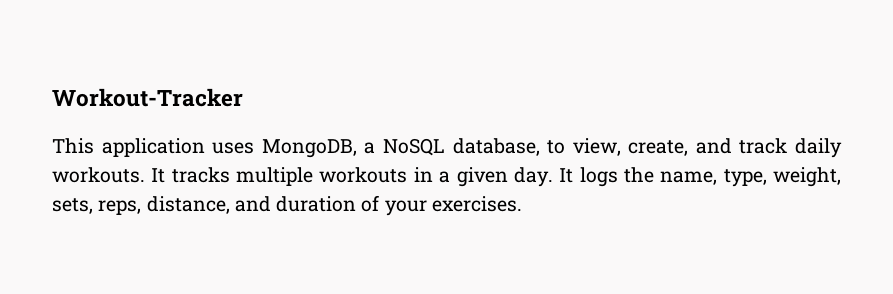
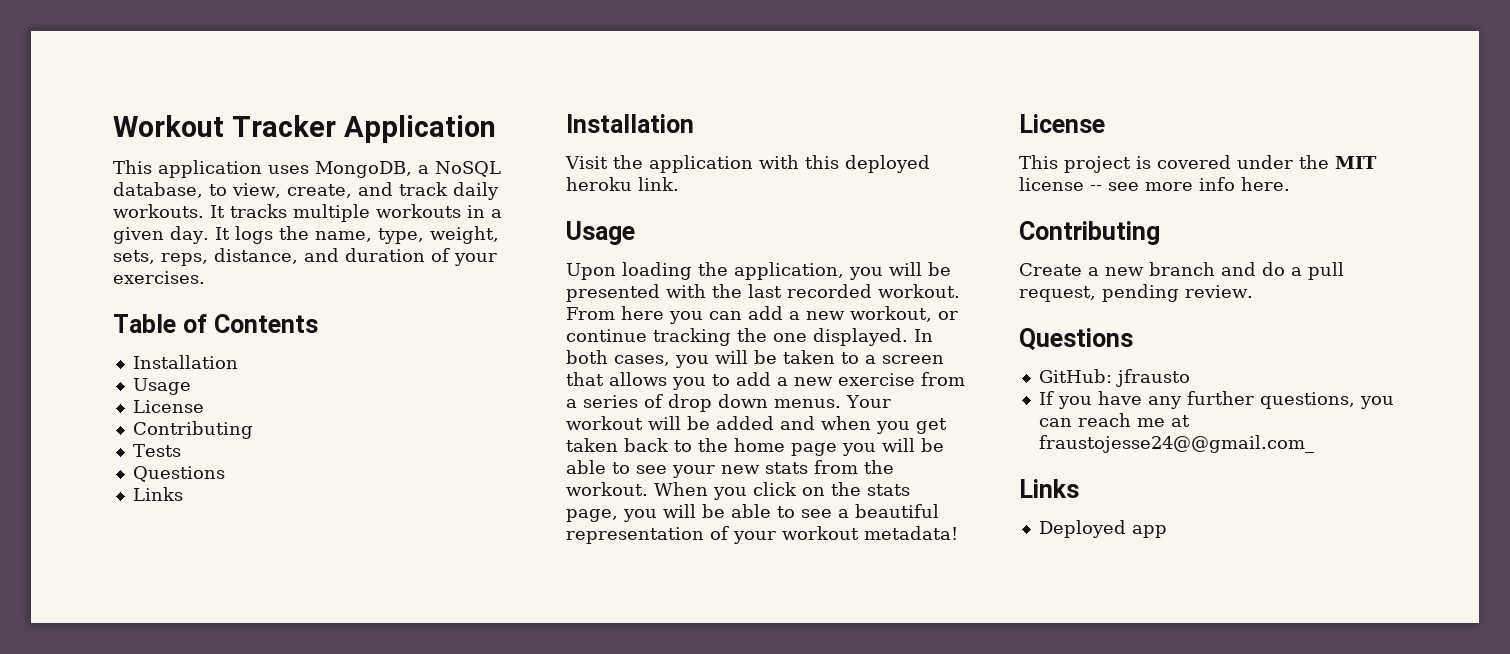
[52,88,243,107] Workout-Tracker -> [113,115,496,143] Workout Tracker Application
(522, 204) none -> [113,314,318,333] [132,355,238,369] [132,378,191,395] [132,400,204,413] [132,421,253,439] [132,444,181,457] [132,466,225,482] [132,487,183,501] [566,114,694,133] [565,155,930,173] [566,177,679,191] [566,221,635,245] [566,262,951,280] [566,284,960,302] [566,306,958,324] [566,328,933,346] [566,350,944,368] [566,372,965,390] [566,394,891,412] [566,416,947,434] [566,438,944,456] [566,460,894,478] [566,482,910,500] [566,504,939,522] [566,526,958,544] [1019,114,1105,133] [1019,155,1377,173] [1019,177,1290,191] [1019,221,1160,245] [1019,262,1344,280] [1019,284,1253,302] [1019,328,1133,351] [1038,369,1190,387] [1038,391,1394,409] [1038,413,1190,427] [1038,435,1314,453] [1019,479,1079,498] [1038,520,1167,538] // Table of Contents // Installation // Usage // License // Contributing // Tests // Questions // Links // Installation // Visit the application with this deployed heroku link. // Usage // Upon loading the application, you will be presented with the last recorded workout. From here you can add a new workout, or continue tracking the one displayed. In both cases, you will be taken to a screen that allows you to add a new exercise from a series of drop down menus. Your workout will be added and when you get taken back to the home page you will be able to see your new stats from the workout. When you click on the stats page, you will be able to see a beautiful representation of your workout metadata! // License // This project is covered under the MIT license -- see more info here. // Contributing // Create a new branch and do a pull request, pending review. // Questions // GitHub: jfrausto // If you have any further questions, you can reach me at fraustojesse24@@gmail.com_ // Links // Deployed app

